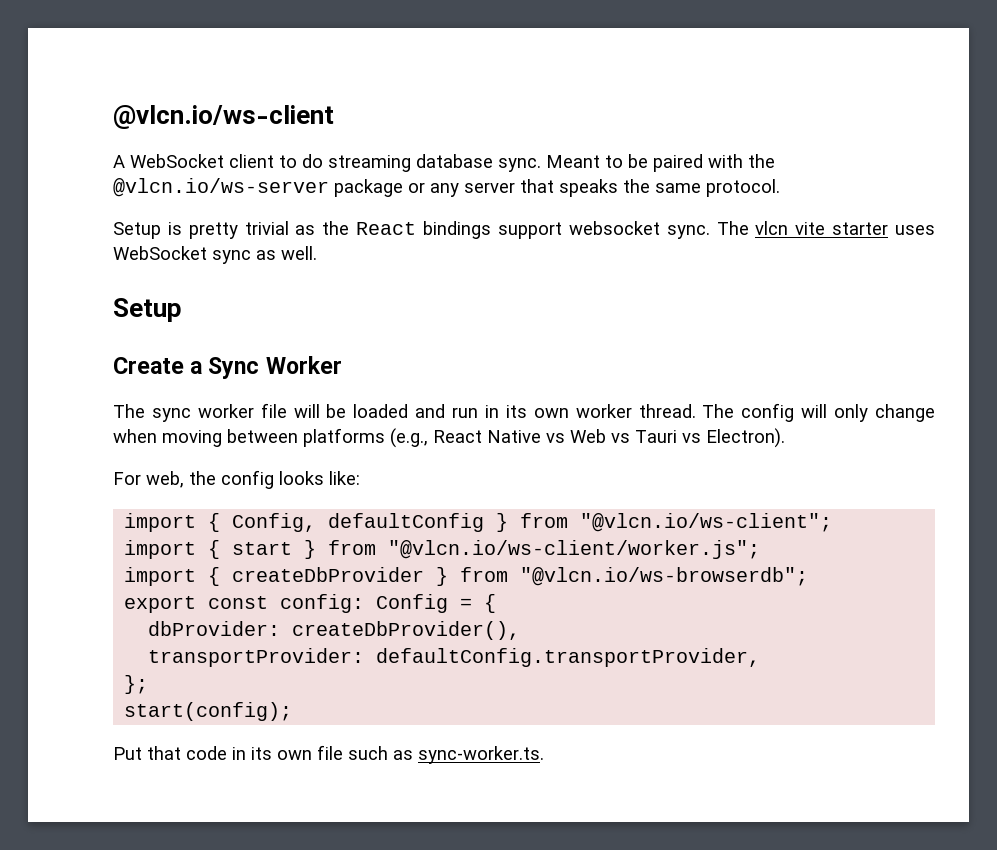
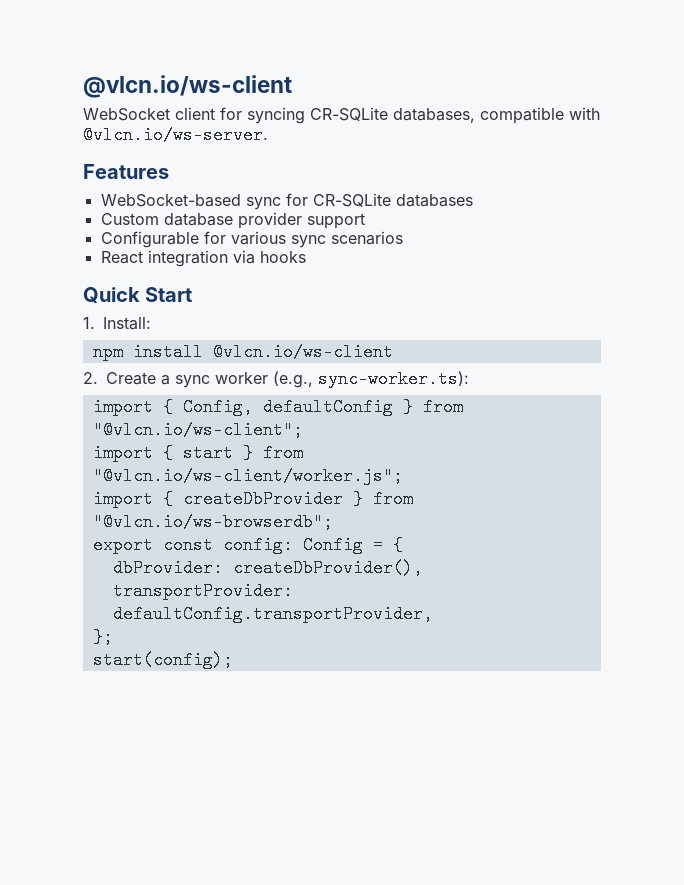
[113,105,334,129] [113,155,125,168] @vlcn.io/ws-client // A -> [83,75,292,98] @vlcn.io/ws-client //
[279,154,775,172] [113,178,780,197] [113,221,936,239] [113,246,317,264] [113,298,182,322] [113,356,342,379] [113,403,936,422] [113,428,785,448] [113,470,360,489] to do streaming database sync. Meant to be paired with the @vlcn.io/ws-server package or any server that speaks the same protocol. // Setup is pretty trivial as the React bindings support websocket sync. The vlcn vite starter uses WebSocket sync as well. // Setup // Create a Sync Worker // The sync worker file will be loaded and run in its own worker thread. The config will only change when moving between platforms (e.g., React Native vs Web vs Tauri vs Electron). // For web, the config looks like: -> [220,107,600,124] [83,126,268,144] [83,164,169,179] [100,193,473,210] [100,212,365,229] [100,231,403,248] [100,250,306,267] [83,287,193,304] [83,317,151,330] [92,343,393,361] [83,370,469,388] for syncing CR-SQLite databases, compatible with @vlcn.io/ws-server. // Features // WebSocket-based sync for CR-SQLite databases // Custom database provider support // Configurable for various sync scenarios // React integration via hooks // Quick Start // 1. Install: // npm install @vlcn.io/ws-client // 2. Create a sync worker (e.g., sync-worker.ts):
[113,745,544,764] // Put that code in its own file such as sync-worker.ts. -> (233, 660) none

